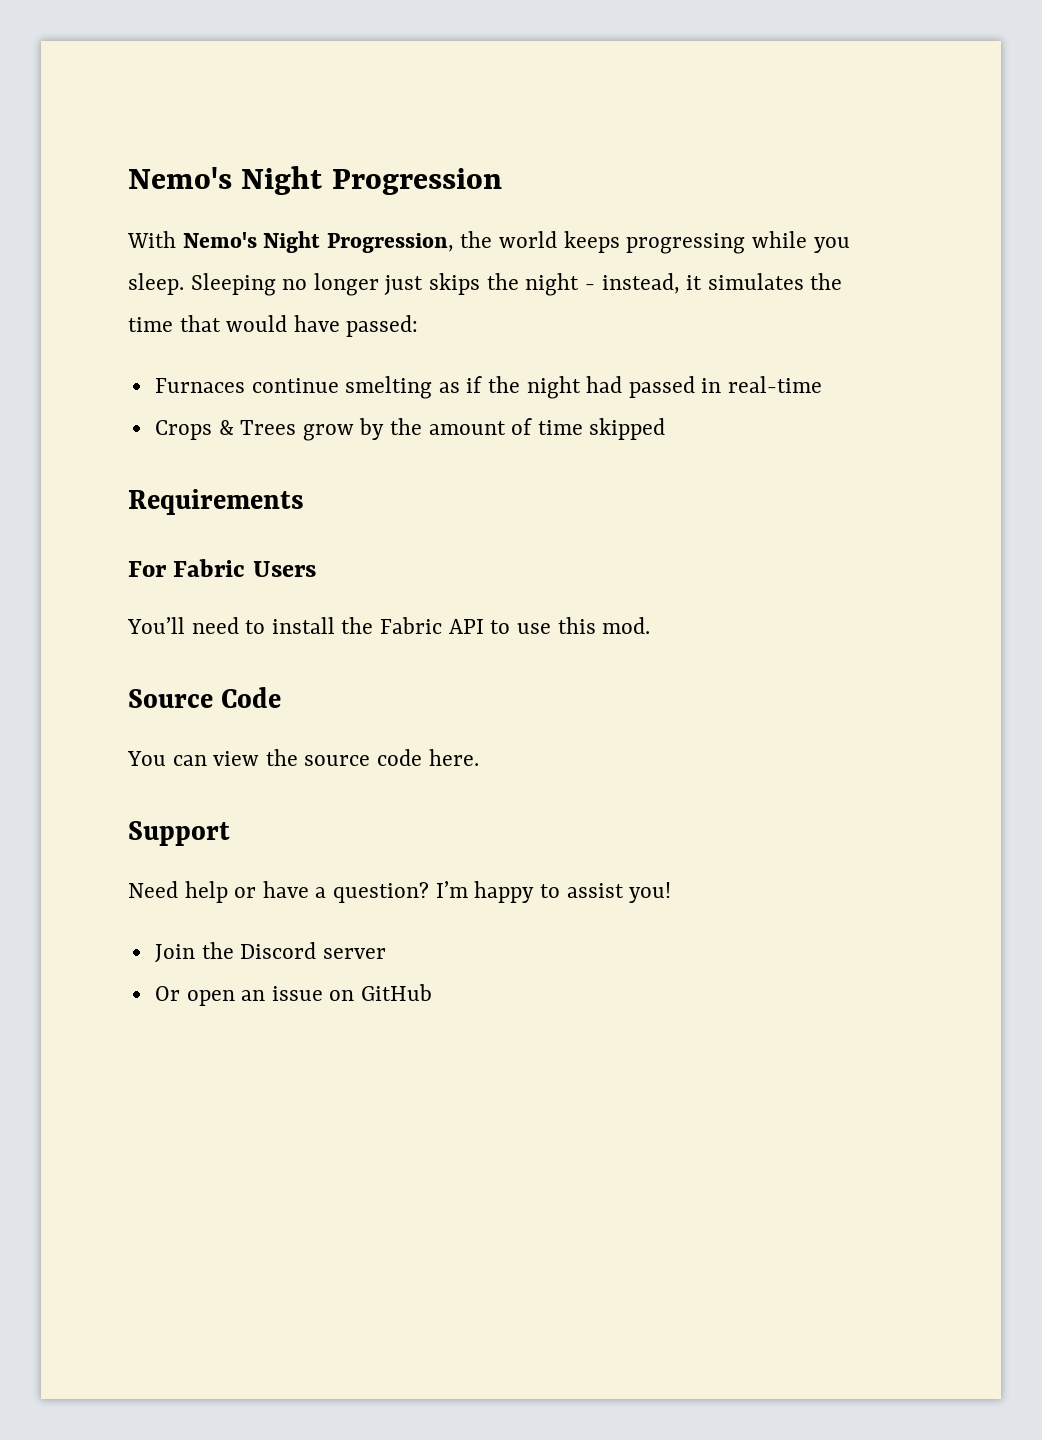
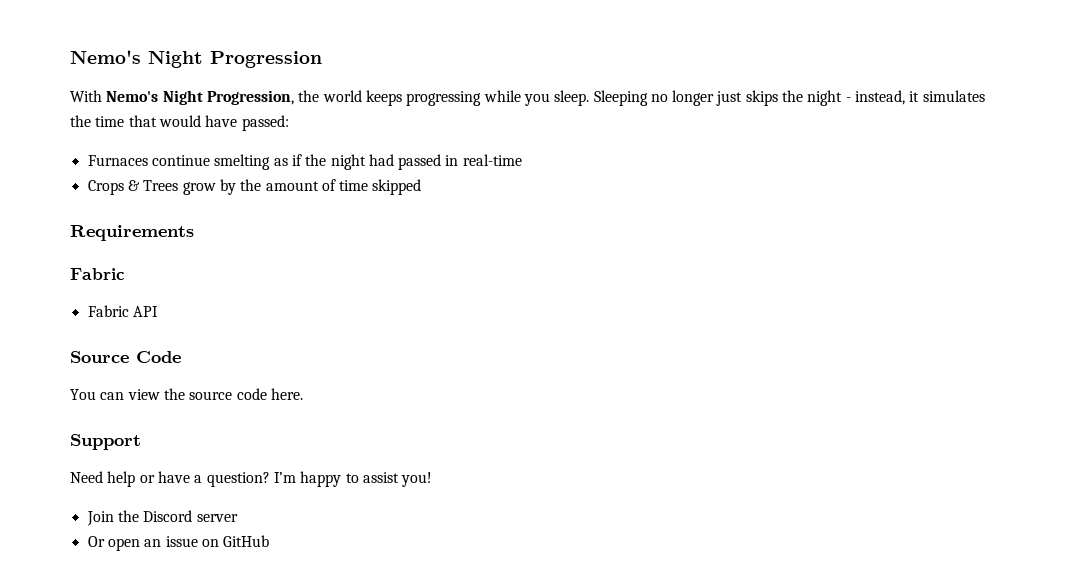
[128,559,316,577] [127,617,651,634] For Fabric Users // You’ll need to install the Fabric API to use this mod. -> [70,268,125,280] [87,305,158,317] Fabric // Fabric API

